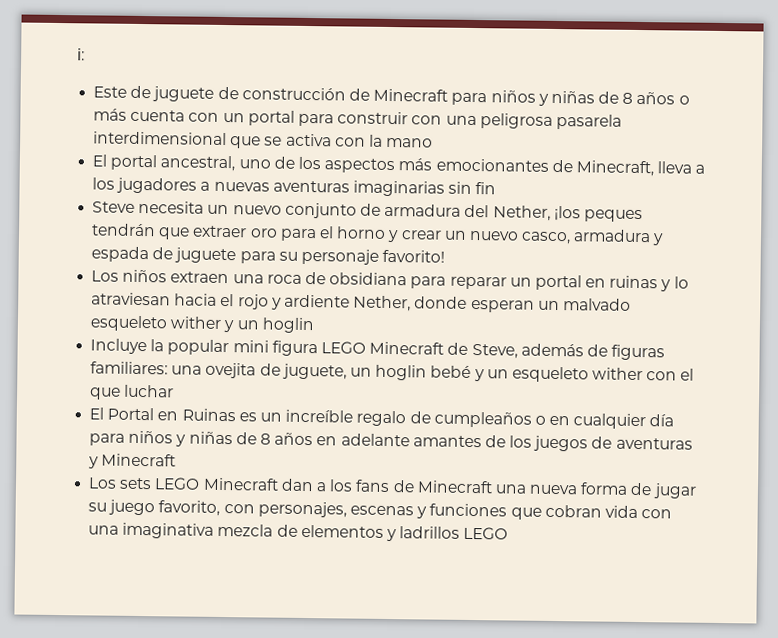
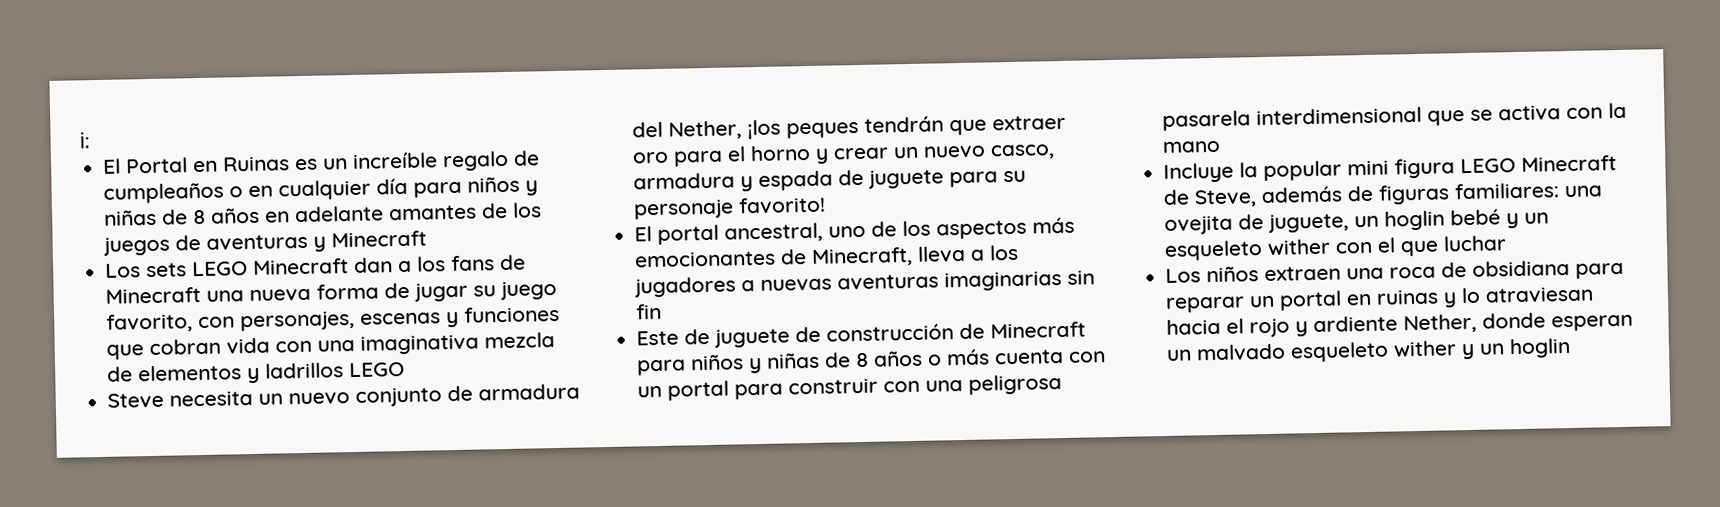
[93,85,690,106] [93,108,622,130] [93,131,434,149] [92,154,706,177] [92,177,497,197] [92,200,643,223] [91,223,665,246] [91,246,446,265] [91,269,689,292] [91,292,631,313] [90,315,315,334] [90,338,666,361] [90,361,695,383] [90,384,175,400] // Este de juguete de construcción de Minecraft para niños y niñas de 8 años o más cuenta con un portal para construir con una peligrosa pasarela interdimensional que se activa con la mano // El portal ancestral, uno de los aspectos más emocionantes de Minecraft, lleva a los jugadores a nuevas aventuras imaginarias sin fin // Steve necesita un nuevo conjunto de armadura del Nether, ¡los peques tendrán que extraer oro para el horno y crear un nuevo casco, armadura y espada de juguete para su personaje favorito! // Los niños extraen una roca de obsidiana para reparar un portal en ruinas y lo atraviesan hacia el rojo y ardiente Nether, donde esperan un malvado esqueleto wither y un hoglin // Incluye la popular mini figura LEGO Minecraft de Steve, además de figuras familiares: una ovejita de juguete, un hoglin bebé y un esqueleto wither con el que luchar -> (90, 140) none
(509, 533) none -> [107,383,581,409] [632,114,1067,140] [632,144,1056,167] [633,169,1027,192] [633,196,827,220] [634,216,1076,245] [634,244,1020,268] [634,270,1096,298] [635,303,663,320] [636,321,1087,348] [637,348,1107,376] [637,374,1063,401] [1162,102,1628,132] [1162,140,1222,154] [1163,155,1618,183] [1163,182,1604,208] [1164,208,1550,235] [1164,235,1508,261] [1165,259,1625,283] [1165,286,1595,313] [1166,312,1634,338] [1166,337,1572,363] // Steve necesita un nuevo conjunto de armadura del Nether, ¡los peques tendrán que extraer oro para el horno y crear un nuevo casco, armadura y espada de juguete para su personaje favorito! // El portal ancestral, uno de los aspectos más emocionantes de Minecraft, lleva a los jugadores a nuevas aventuras imaginarias sin fin // Este de juguete de construcción de Minecraft para niños y niñas de 8 años o más cuenta con un portal para construir con una peligrosa pasarela interdimensional que se activa con la mano // Incluye la popular mini figura LEGO Minecraft de Steve, además de figuras familiares: una ovejita de juguete, un hoglin bebé y un esqueleto wither con el que luchar // Los niños extraen una roca de obsidiana para reparar un portal en ruinas y lo atraviesan hacia el rojo y ardiente Nether, donde esperan un malvado esqueleto wither y un hoglin

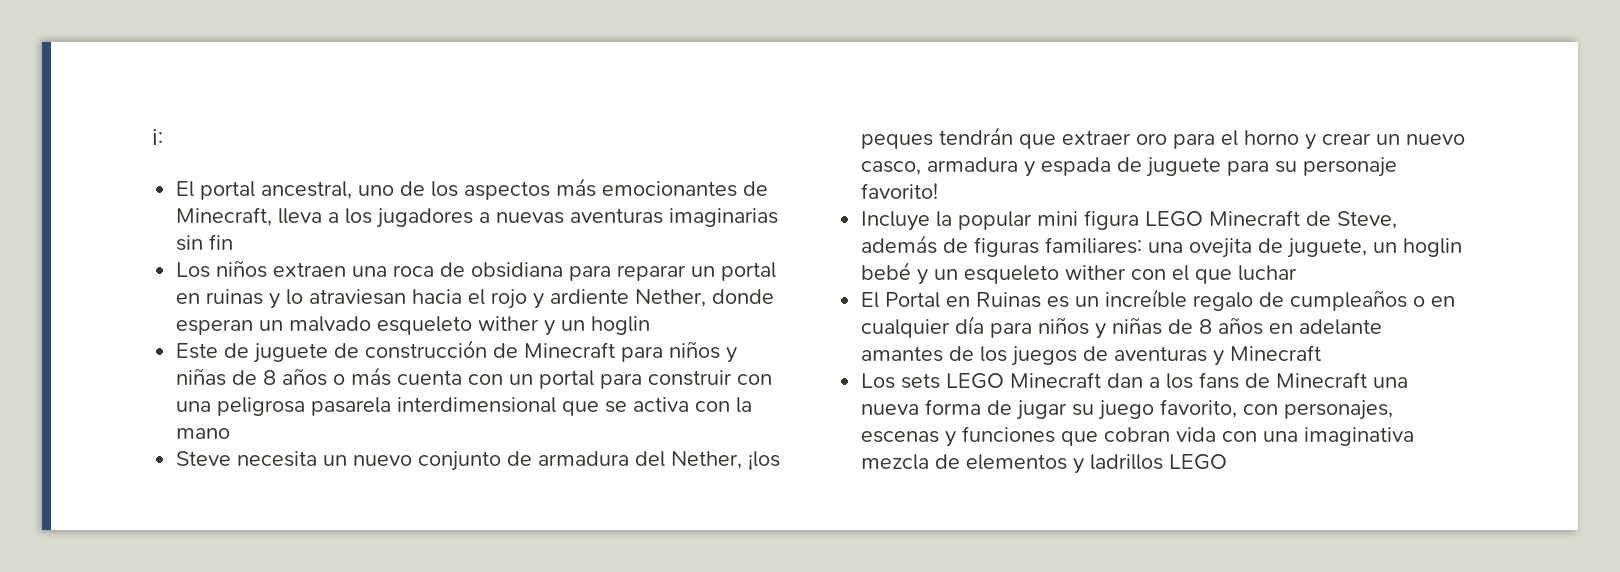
(90, 140) none -> [176,178,769,200] [176,207,779,228] [176,234,234,251] [176,260,777,281] [176,289,775,309] [176,316,651,336] [176,340,738,363] [176,367,773,389] [176,397,753,416] [176,428,231,439] [176,451,781,471] [861,127,1466,150] [861,157,1398,177] [861,183,939,199] [861,210,1398,231] [861,235,1463,258] [861,262,1298,285] // El portal ancestral, uno de los aspectos más emocionantes de Minecraft, lleva a los jugadores a nuevas aventuras imaginarias sin fin // Los niños extraen una roca de obsidiana para reparar un portal en ruinas y lo atraviesan hacia el rojo y ardiente Nether, donde esperan un malvado esqueleto wither y un hoglin // Este de juguete de construcción de Minecraft para niños y niñas de 8 años o más cuenta con un portal para construir con una peligrosa pasarela interdimensional que se activa con la mano // Steve necesita un nuevo conjunto de armadura del Nether, ¡los peques tendrán que extraer oro para el horno y crear un nuevo casco, armadura y espada de juguete para su personaje favorito! // Incluye la popular mini figura LEGO Minecraft de Steve, además de figuras familiares: una ovejita de juguete, un hoglin bebé y un esqueleto wither con el que luchar
[107,383,581,409] [632,114,1067,140] [632,144,1056,167] [633,169,1027,192] [633,196,827,220] [634,216,1076,245] [634,244,1020,268] [634,270,1096,298] [635,303,663,320] [636,321,1087,348] [637,348,1107,376] [637,374,1063,401] [1162,102,1628,132] [1162,140,1222,154] [1163,155,1618,183] [1163,182,1604,208] [1164,208,1550,235] [1164,235,1508,261] [1165,259,1625,283] [1165,286,1595,313] [1166,312,1634,338] [1166,337,1572,363] // Steve necesita un nuevo conjunto de armadura del Nether, ¡los peques tendrán que extraer oro para el horno y crear un nuevo casco, armadura y espada de juguete para su personaje favorito! // El portal ancestral, uno de los aspectos más emocionantes de Minecraft, lleva a los jugadores a nuevas aventuras imaginarias sin fin // Este de juguete de construcción de Minecraft para niños y niñas de 8 años o más cuenta con un portal para construir con una peligrosa pasarela interdimensional que se activa con la mano // Incluye la popular mini figura LEGO Minecraft de Steve, además de figuras familiares: una ovejita de juguete, un hoglin bebé y un esqueleto wither con el que luchar // Los niños extraen una roca de obsidiana para reparar un portal en ruinas y lo atraviesan hacia el rojo y ardiente Nether, donde esperan un malvado esqueleto wither y un hoglin -> (1228, 462) none

